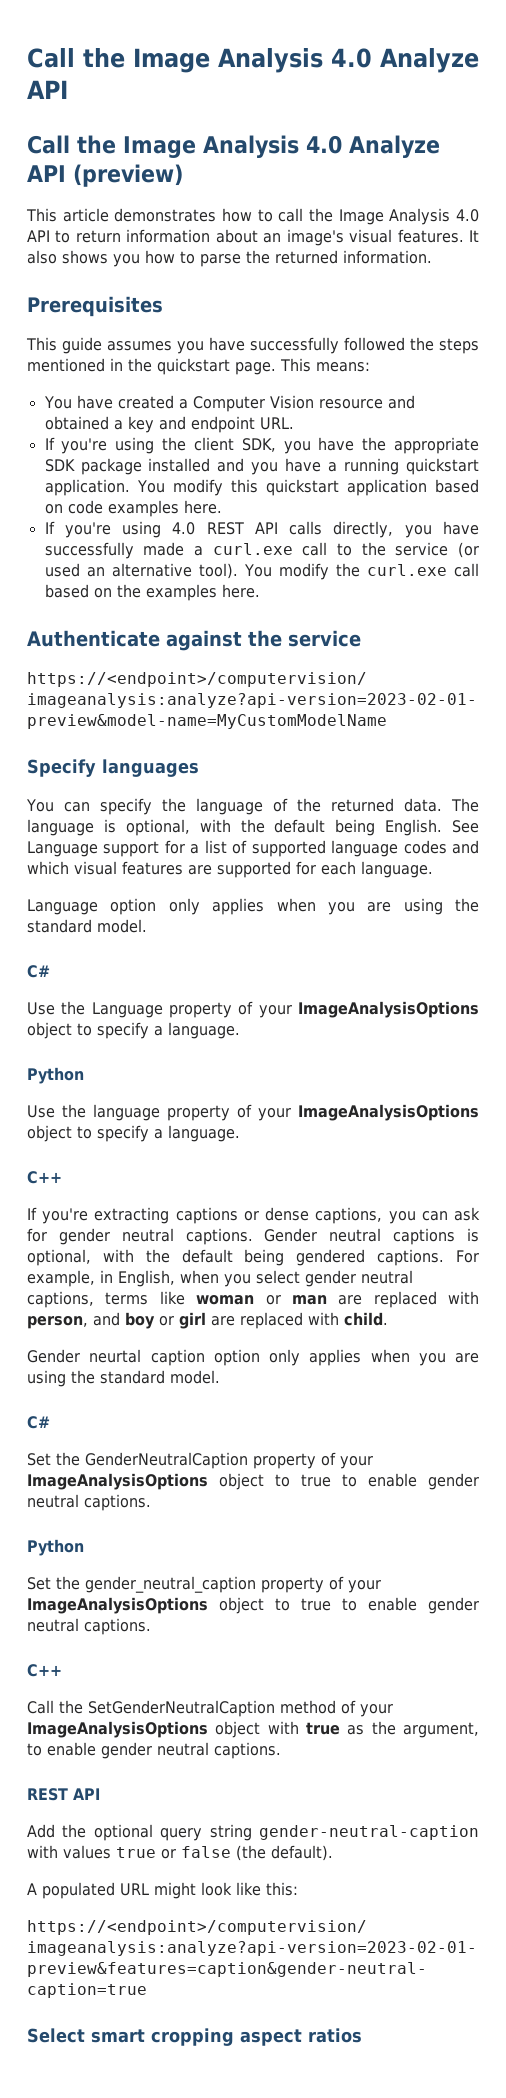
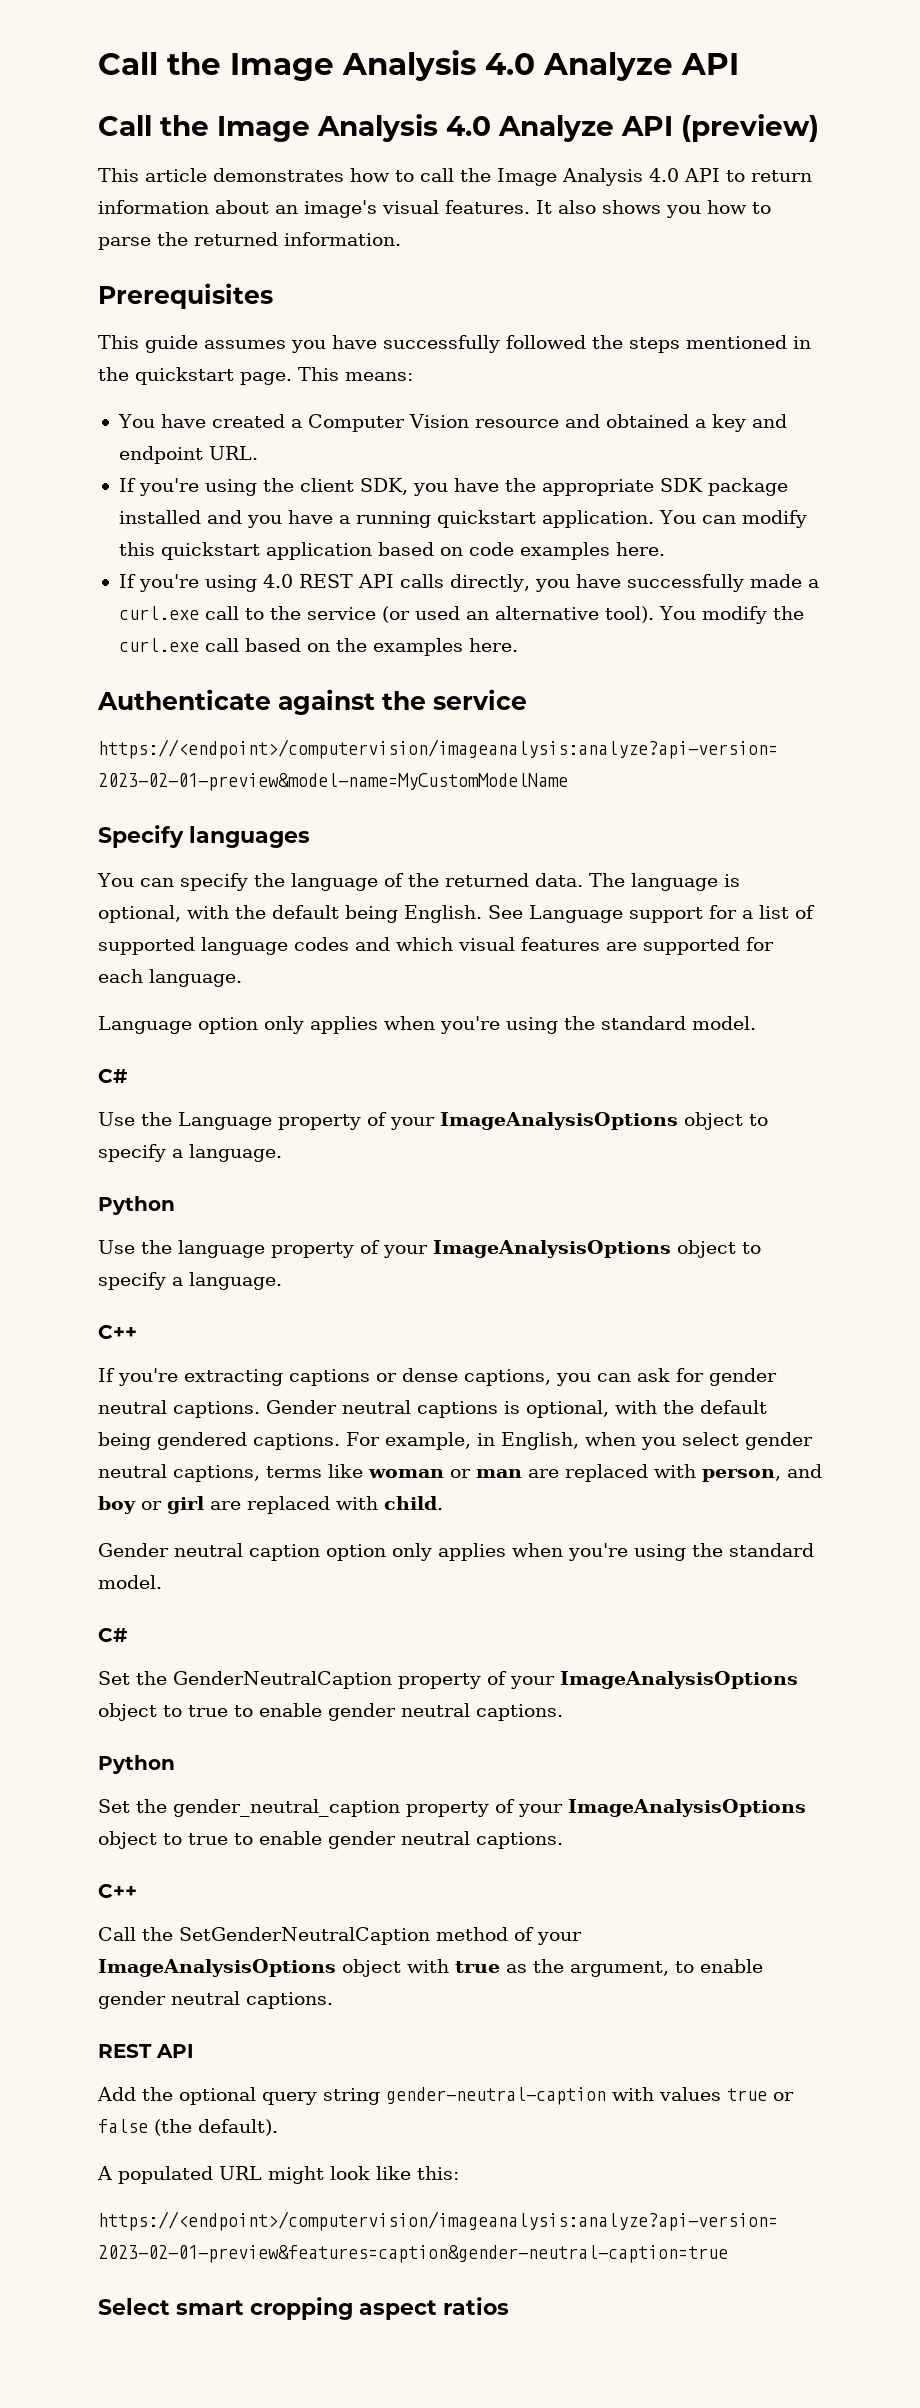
(165, 486) none -> [701,515,736,524] can
[327,902,392,915] you are -> [440,1016,500,1034] you're
[89,1349,142,1363] neurtal -> [174,1543,243,1557] neutral
[418,1353,479,1366] you are -> [568,1543,628,1561] you're

